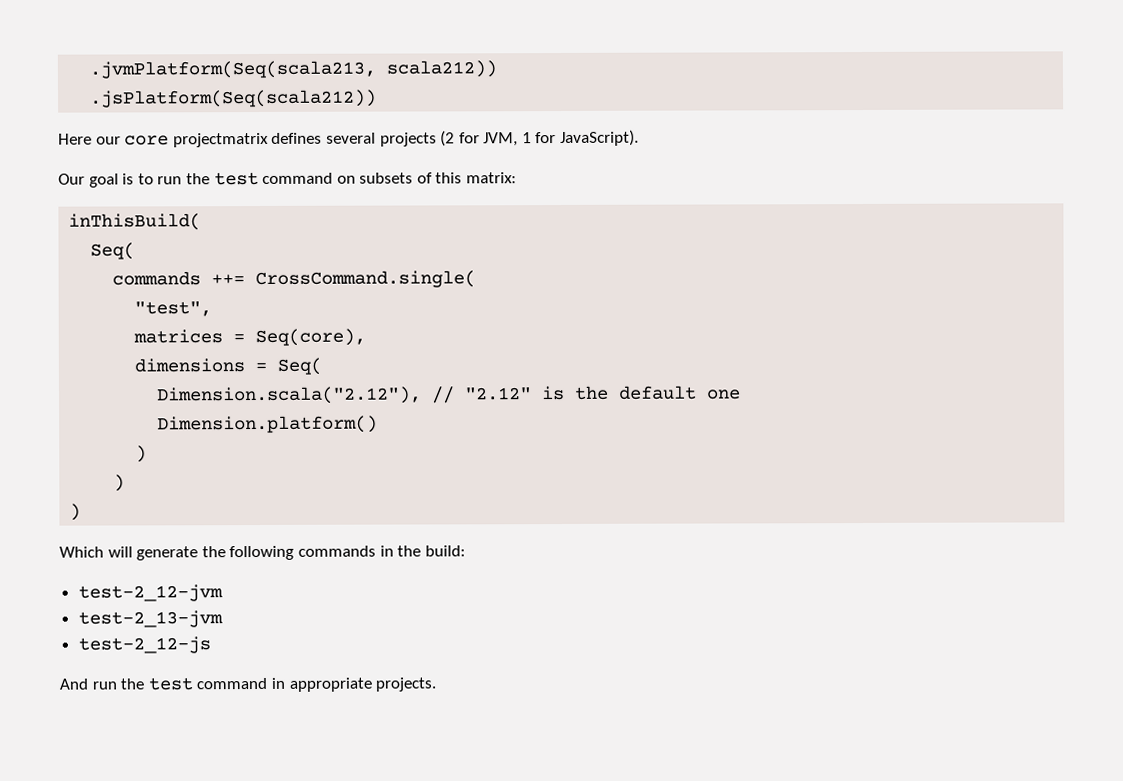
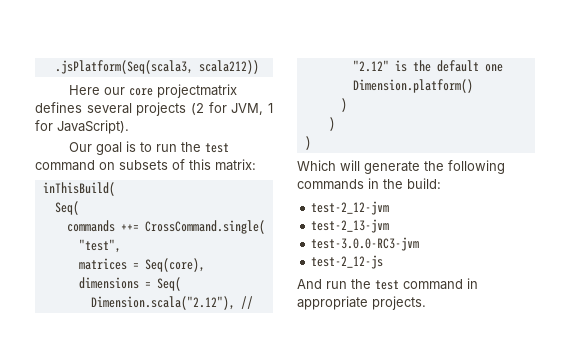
[89,60,377,79] .jvmPlatform(Seq(scala213, -> [54,60,193,74] .jsPlatform(Seq(scala3,
[90,89,378,108] // .jsPlatform(Seq(scala212)) -> (259, 67) none
(223, 619) none -> [311,237,420,251] // test-3.0.0-RC3-jvm

